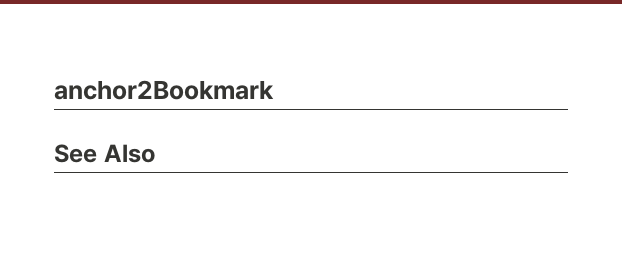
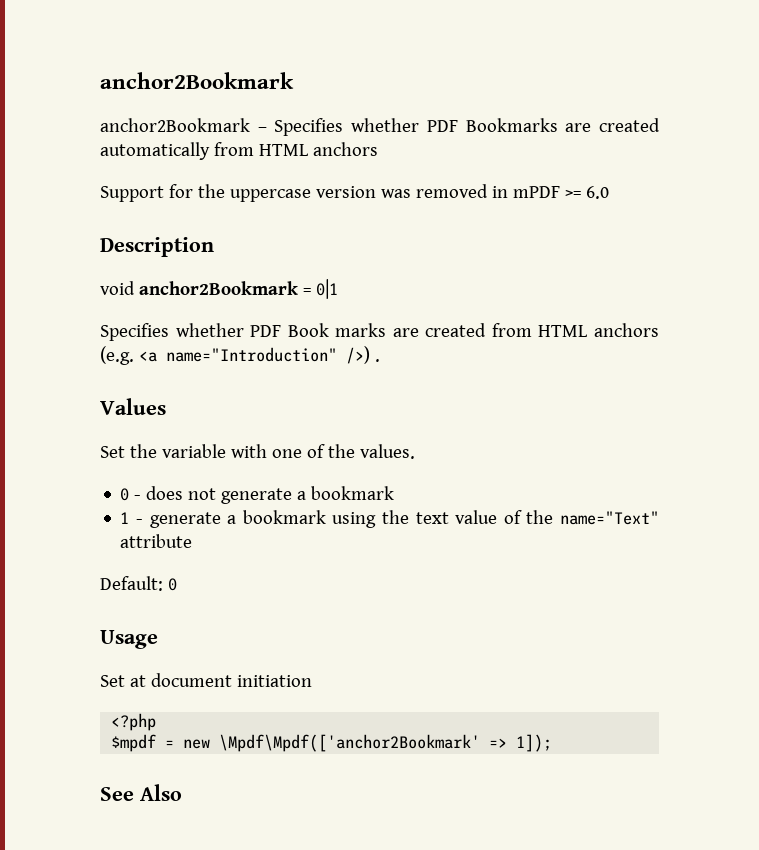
[54,80,274,100] anchor2Bookmark -> [100,72,294,89] [100,118,660,136] [100,142,378,160] [100,184,609,202] [100,237,214,257] [100,279,338,299] [100,323,659,341] [100,346,380,365] [100,398,166,415] [100,444,415,459] [120,486,395,504] [120,510,659,528] [120,534,193,548] [100,576,177,591] [100,630,158,649] [100,673,312,687] [111,713,157,731] [111,734,553,752] anchor2Bookmark // anchor2Bookmark – Specifies whether PDF Bookmarks are created automatically from HTML anchors // Support for the uppercase version was removed in mPDF >= 6.0 // Description // void anchor2Bookmark = 0|1 // Specifies whether PDF Book marks are created from HTML anchors (e.g. <a name="Introduction" />) . // Values // Set the variable with one of the values. // 0 - does not generate a bookmark // 1 - generate a bookmark using the text value of the name="Text" attribute // Default: 0 // Usage // Set at document initiation // <?php // $mpdf = new \Mpdf\Mpdf(['anchor2Bookmark' => 1]);

